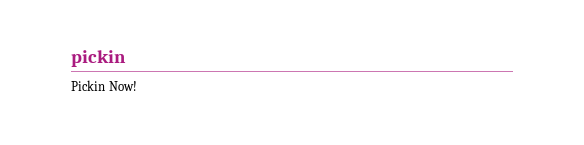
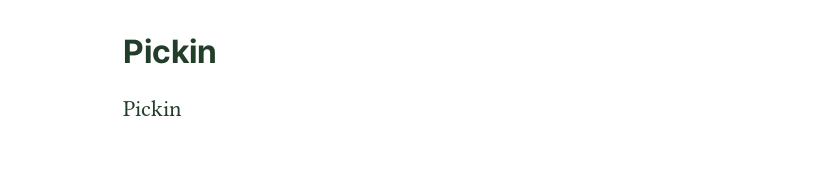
[71,50,126,67] [71,80,137,91] pickin // Pickin Now! -> [123,38,217,64] [123,100,182,116] Pickin // Pickin

